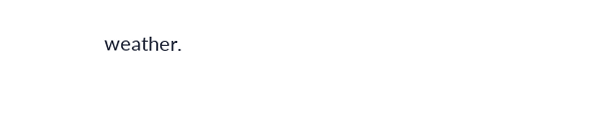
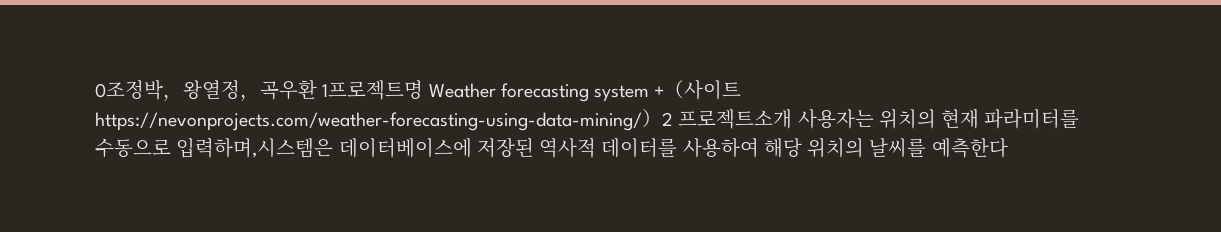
[104,36,183,51] weather. -> [95,80,742,102] [95,109,1080,131] [95,138,1008,158] 0조정박，왕열정，곡우환 1프로젝트명 Weather forecasting system +（사이트 https://nevonprojects.com/weather-forecasting-using-data-mining/）2 프로젝트소개 사용자는 위치의 현재 파라미터를 수동으로 입력하며,시스템은 데이터베이스에 저장된 역사적 데이터를 사용하여 해당 위치의 날씨를 예측한다

